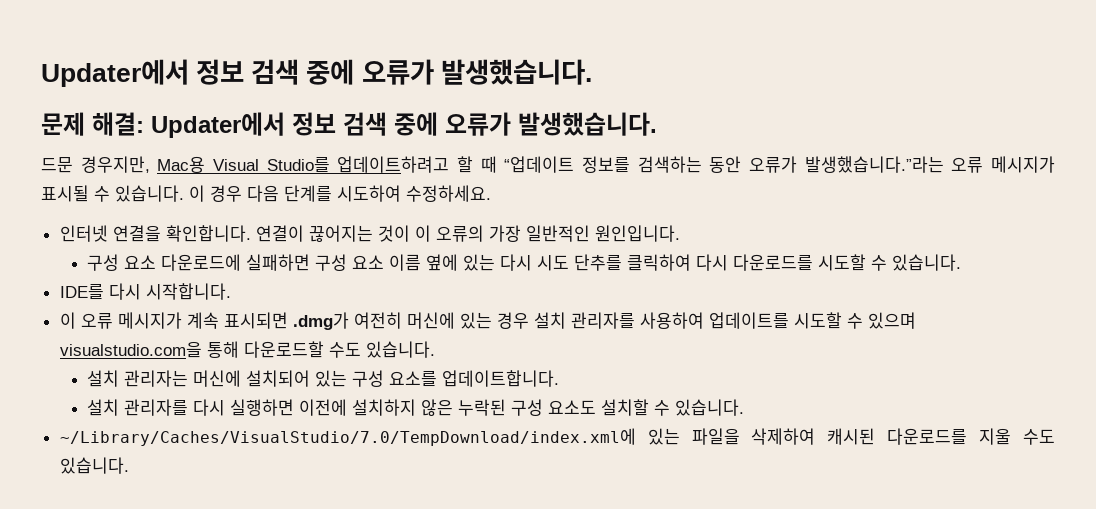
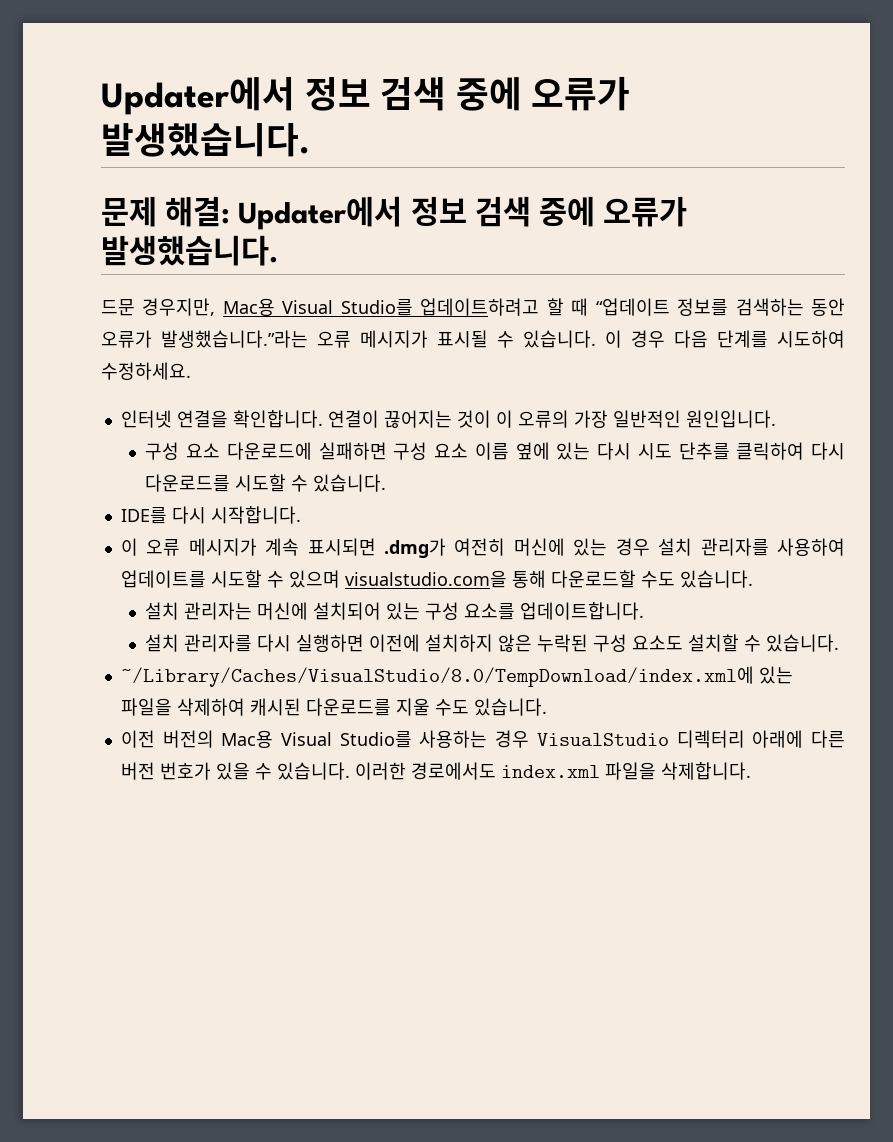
[59,428,636,446] ~/Library/Caches/VisualStudio/7.0/TempDownload/index.xml에 -> [120,666,754,687] ~/Library/Caches/VisualStudio/8.0/TempDownload/index.xml에
(129, 465) none -> [120,730,846,748] [120,762,751,780] // 이전 버전의 Mac용 Visual Studio를 사용하는 경우 VisualStudio 디렉터리 아래에 다른 버전 번호가 있을 수 있습니다. 이러한 경로에서도 index.xml 파일을 삭제합니다.

